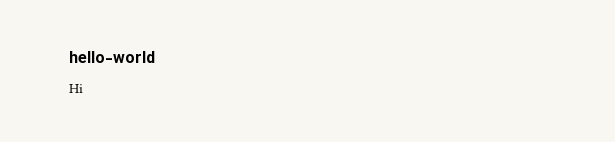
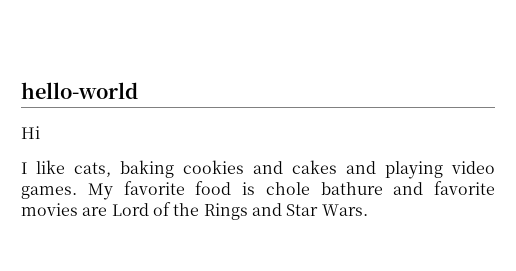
(83, 88) none -> [21,160,495,179] [21,181,495,200] [21,202,368,220] // I like cats, baking cookies and cakes and playing video games. My favorite food is chole bathure and favorite movies are Lord of the Rings and Star Wars.

